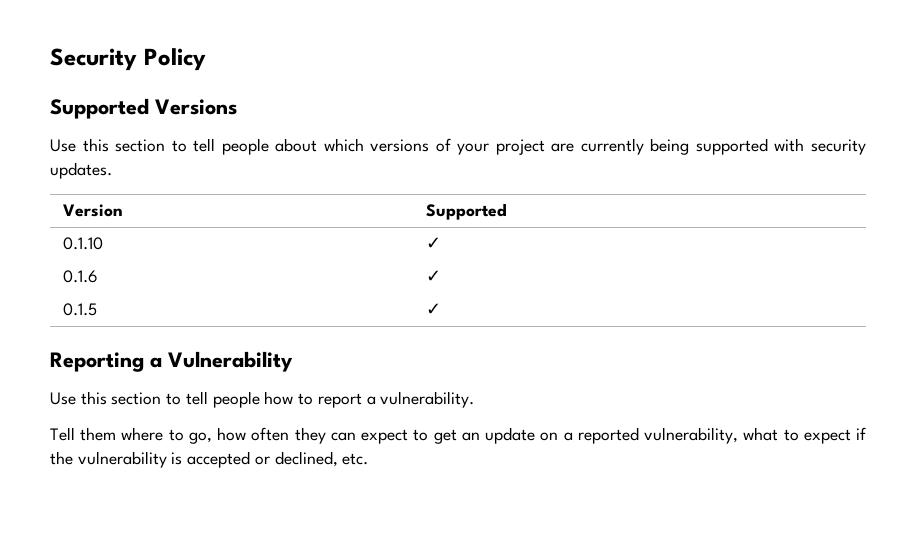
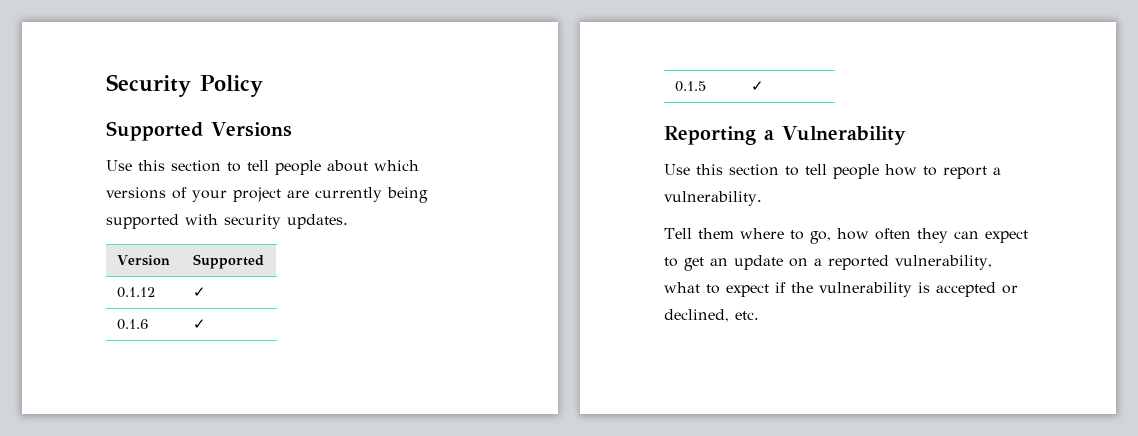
[63,237,104,250] 0.1.10 -> [117,287,156,298] 0.1.12

